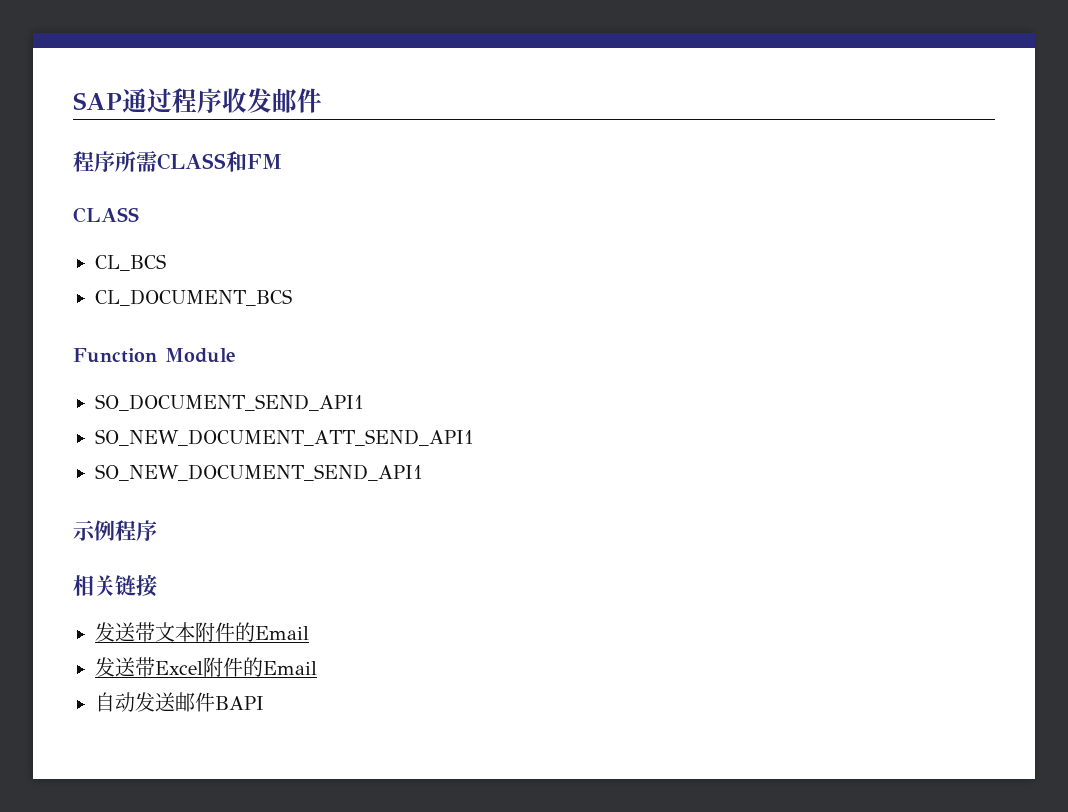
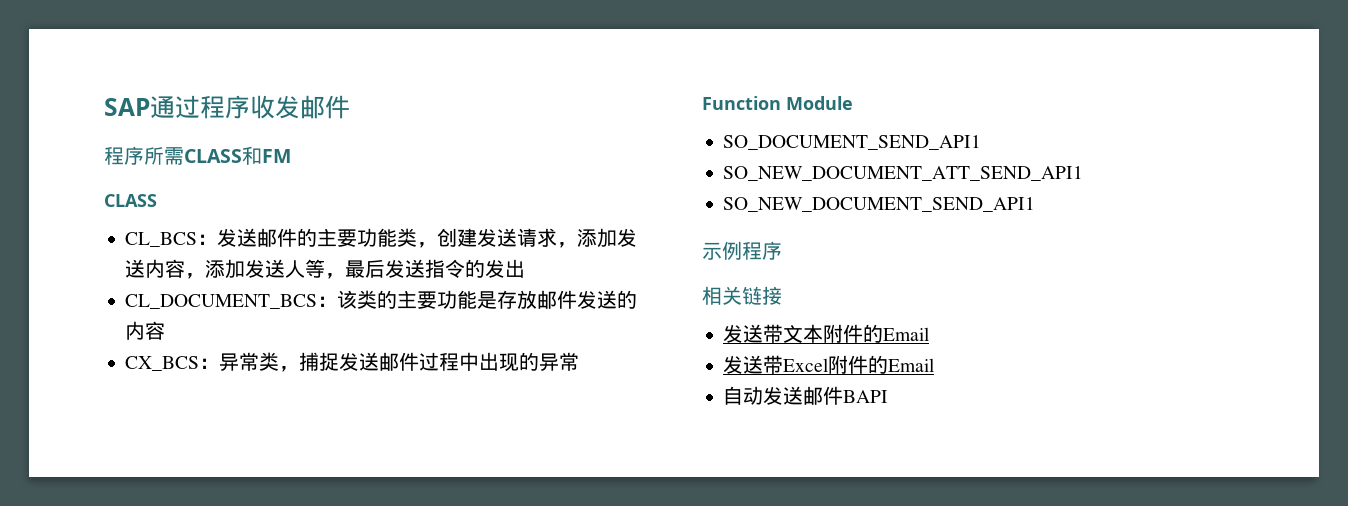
[95,289,292,306] // CL_DOCUMENT_BCS -> [197,228,638,248] [125,259,526,279] [125,290,638,309] [125,321,166,340] [125,352,580,372] ：发送邮件的主要功能类，创建发送请求，添加发送内容，添加发送人等，最后发送指令的发出 // CL_DOCUMENT_BCS：该类的主要功能是存放邮件发送的内容 // CX_BCS：异常类，捕捉发送邮件过程中出现的异常

